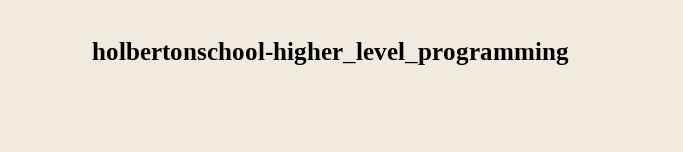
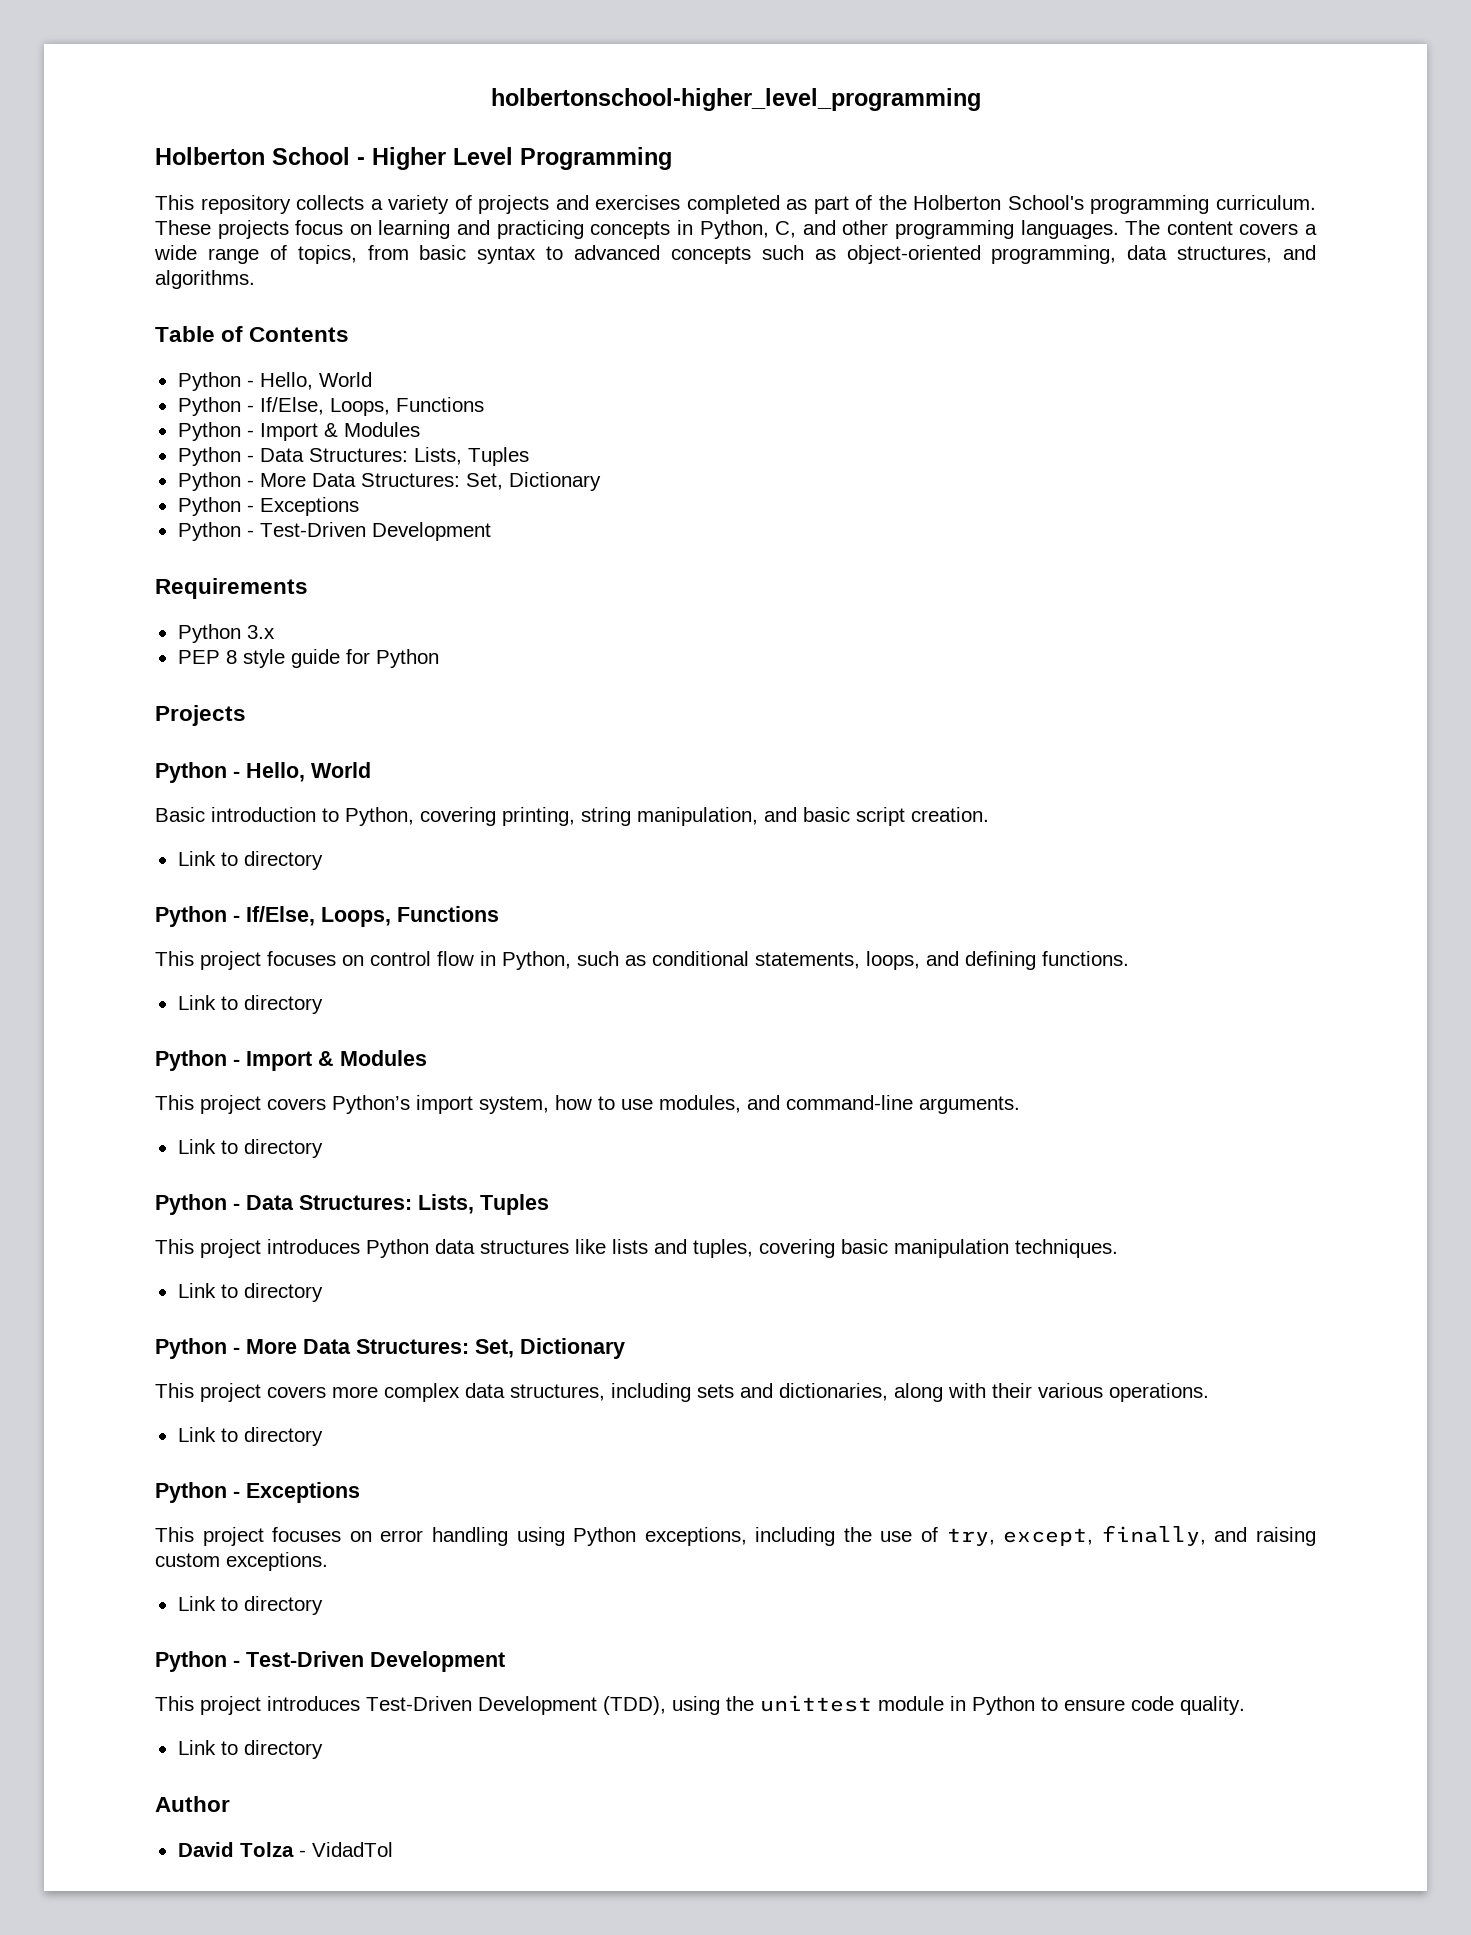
(569, 53) none -> [155,147,672,170] [155,195,1316,214] [155,220,1317,239] [154,245,1316,264] [155,270,255,289] [155,326,350,342] [177,372,372,391] [177,397,484,416] [177,422,420,441] [177,447,529,466] [177,472,601,491] [177,497,359,516] [177,522,491,541] [155,578,308,599] [177,624,275,643] [177,649,439,668] [155,705,246,726] [155,762,371,783] [155,807,989,826] [177,851,323,870] [155,906,499,927] [155,951,1129,970] [177,995,323,1014] [155,1050,427,1071] [155,1095,1020,1114] [177,1139,323,1158] [155,1194,549,1215] [155,1239,1118,1258] [177,1283,323,1302] [155,1338,625,1359] [155,1383,1209,1402] [177,1427,323,1446] [155,1482,360,1503] [155,1525,1316,1546] [155,1552,328,1571] [177,1596,323,1615] [155,1651,505,1672] [155,1695,1245,1715] [177,1740,323,1759] [155,1796,230,1812] [177,1842,393,1857] // Holberton School - Higher Level Programming // This repository collects a variety of projects and exercises completed as part of the Holberton School's programming curriculum. These projects focus on learning and practicing concepts in Python, C, and other programming languages. The content covers a wide range of topics, from basic syntax to advanced concepts such as object-oriented programming, data structures, and algorithms. // Table of Contents // Python - Hello, World // Python - If/Else, Loops, Functions // Python - Import & Modules // Python - Data Structures: Lists, Tuples // Python - More Data Structures: Set, Dictionary // Python - Exceptions // Python - Test-Driven Development // Requirements // Python 3.x // PEP 8 style guide for Python // Projects // Python - Hello, World // Basic introduction to Python, covering printing, string manipulation, and basic script creation. // Link to directory // Python - If/Else, Loops, Functions // This project focuses on control flow in Python, such as conditional statements, loops, and defining functions. // Link to directory // Python - Import & Modules // This project covers Python’s import system, how to use modules, and command-line arguments. // Link to directory // Python - Data Structures: Lists, Tuples // This project introduces Python data structures like lists and tuples, covering basic manipulation techniques. // Link to directory // Python - More Data Structures: Set, Dictionary // This project covers more complex data structures, including sets and dictionaries, along with their various operations. // Link to directory // Python - Exceptions // This project focuses on error handling using Python exceptions, including the use of try, except, finally, and raising custom exceptions. // Link to directory // Python - Test-Driven Development // This project introduces Test-Driven Development (TDD), using the unittest module in Python to ensure code quality. // Link to directory // Author // David Tolza - VidadTol

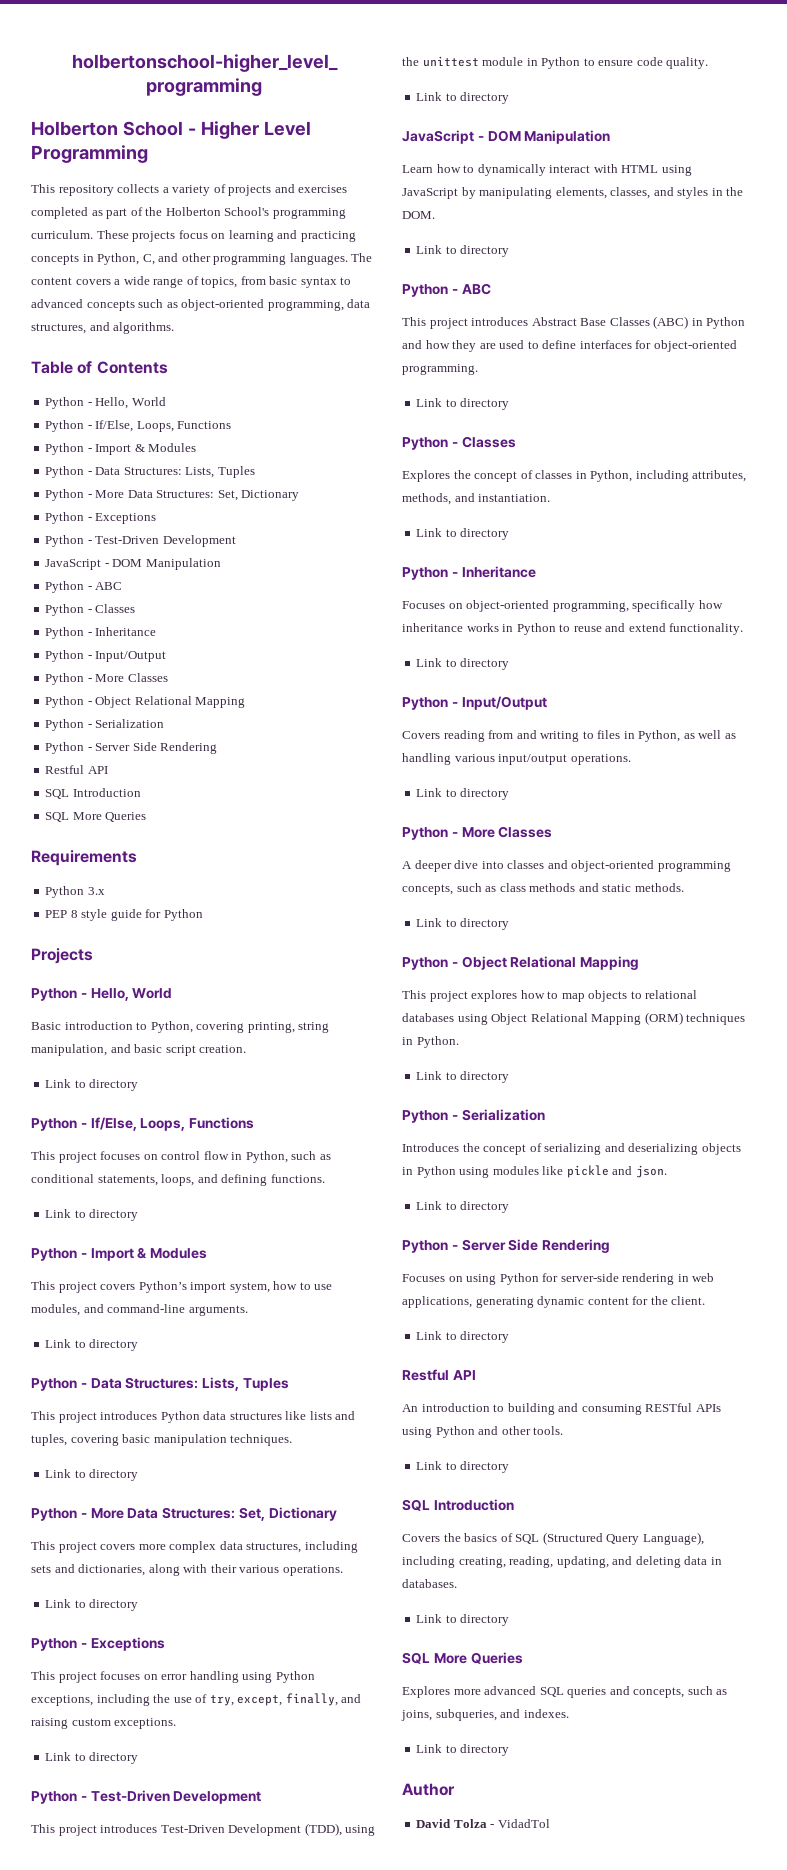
(491, 531) none -> [45,558,221,570] [45,581,123,593] [45,604,136,616] [45,627,157,639] [45,650,167,662] [45,673,168,685] [45,696,246,708] [45,719,165,731] [45,742,218,754] [45,765,108,774] [45,788,141,799] [45,812,147,822] // JavaScript - DOM Manipulation // Python - ABC // Python - Classes // Python - Inheritance // Python - Input/Output // Python - More Classes // Python - Object Relational Mapping // Python - Serialization // Python - Server Side Rendering // Restful API // SQL Introduction // SQL More Queries
(323, 1749) none -> [402,130,611,144] [402,164,692,176] [402,187,744,199] [402,211,435,219] [416,245,510,257] [402,283,491,297] [402,316,746,329] [402,340,737,352] [402,364,478,375] [416,398,510,410] [402,436,516,450] [402,470,747,482] [402,493,551,505] [416,528,510,540] [402,566,536,580] [402,600,723,612] [402,623,744,635] [416,658,510,670] [402,696,547,710] [402,730,736,742] [402,753,631,765] [416,788,510,800] [402,826,553,840] [402,860,731,872] [402,883,684,895] [416,918,510,930] [402,956,640,970] [402,990,698,1002] [402,1012,746,1025] [402,1036,459,1048] [416,1071,510,1083] [402,1109,545,1123] [402,1143,741,1155] [402,1165,667,1178] [416,1201,510,1213] [402,1239,611,1253] [402,1273,715,1285] [402,1296,706,1308] [416,1331,510,1343] [402,1369,476,1381] [402,1403,721,1415] [402,1426,564,1438] [416,1461,510,1473] [402,1499,514,1511] [402,1532,704,1545] [402,1556,722,1568] [402,1579,457,1588] [416,1614,510,1626] [402,1652,523,1664] [402,1686,728,1698] [401,1709,569,1721] [416,1744,510,1756] // JavaScript - DOM Manipulation // Learn how to dynamically interact with HTML using JavaScript by manipulating elements, classes, and styles in the DOM. // Link to directory // Python - ABC // This project introduces Abstract Base Classes (ABC) in Python and how they are used to define interfaces for object-oriented programming. // Link to directory // Python - Classes // Explores the concept of classes in Python, including attributes, methods, and instantiation. // Link to directory // Python - Inheritance // Focuses on object-oriented programming, specifically how inheritance works in Python to reuse and extend functionality. // Link to directory // Python - Input/Output // Covers reading from and writing to files in Python, as well as handling various input/output operations. // Link to directory // Python - More Classes // A deeper dive into classes and object-oriented programming concepts, such as class methods and static methods. // Link to directory // Python - Object Relational Mapping // This project explores how to map objects to relational databases using Object Relational Mapping (ORM) techniques in Python. // Link to directory // Python - Serialization // Introduces the concept of serializing and deserializing objects in Python using modules like pickle and json. // Link to directory // Python - Server Side Rendering // Focuses on using Python for server-side rendering in web applications, generating dynamic content for the client. // Link to directory // Restful API // An introduction to building and consuming RESTful APIs using Python and other tools. // Link to directory // SQL Introduction // Covers the basics of SQL (Structured Query Language), including creating, reading, updating, and deleting data in databases. // Link to directory // SQL More Queries // Explores more advanced SQL queries and concepts, such as joins, subqueries, and indexes. // Link to directory

